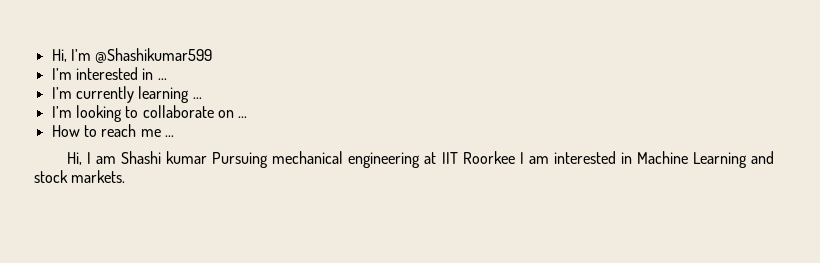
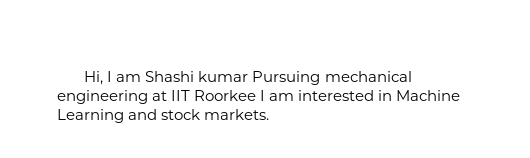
[51,48,213,63] [51,67,167,80] [51,86,202,103] [51,105,248,122] [51,124,174,137] [66,152,82,165] Hi, I’m @Shashikumar599 // I’m interested in ... // I’m currently learning ... // I’m looking to collaborate on ... // How to reach me ... // Hi, -> [84,71,104,85] Hi,

